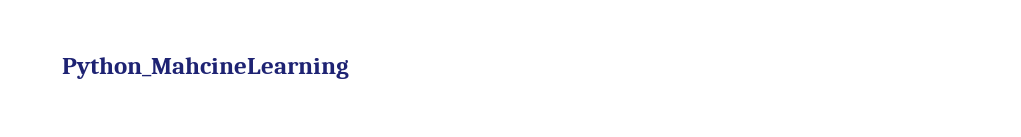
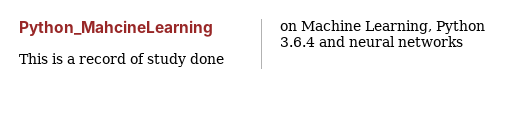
(349, 68) none -> [19,53,224,67] [280,20,485,34] [280,36,463,47] // This is a record of study done on Machine Learning, Python 3.6.4 and neural networks

